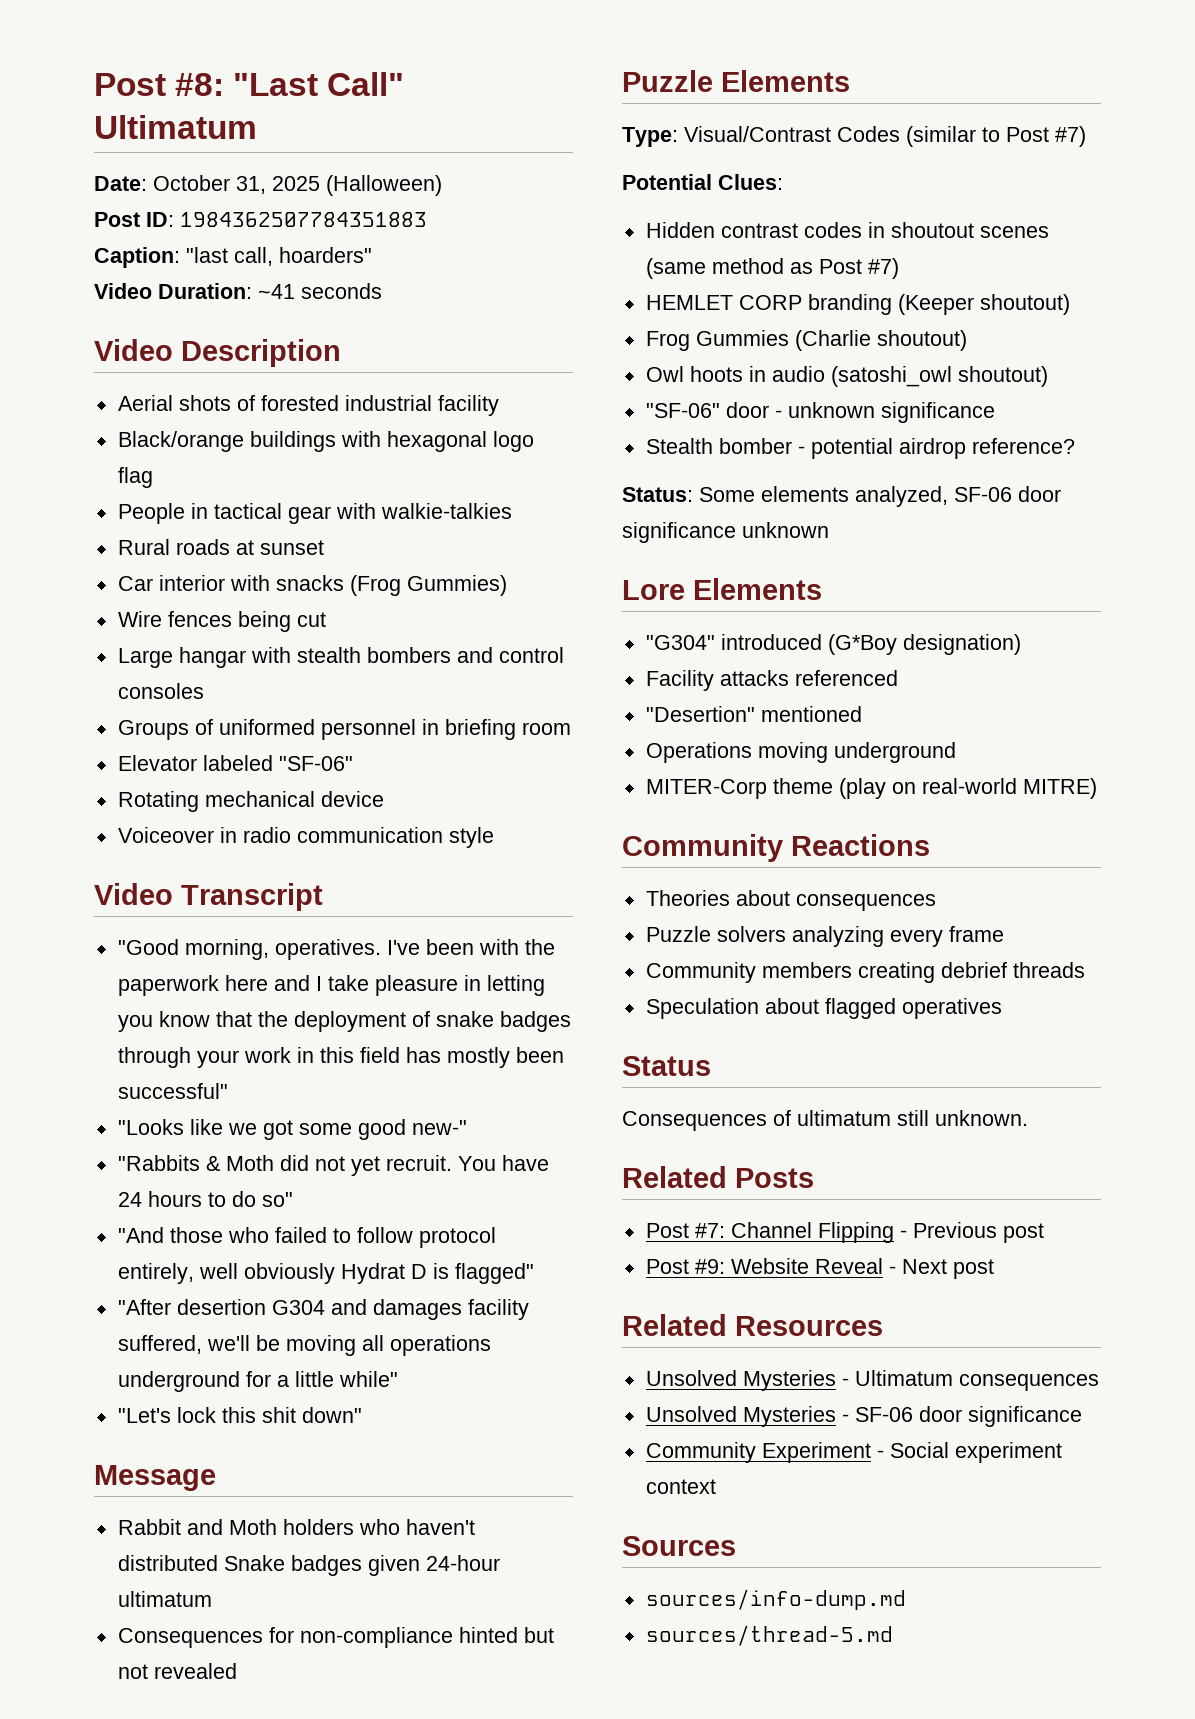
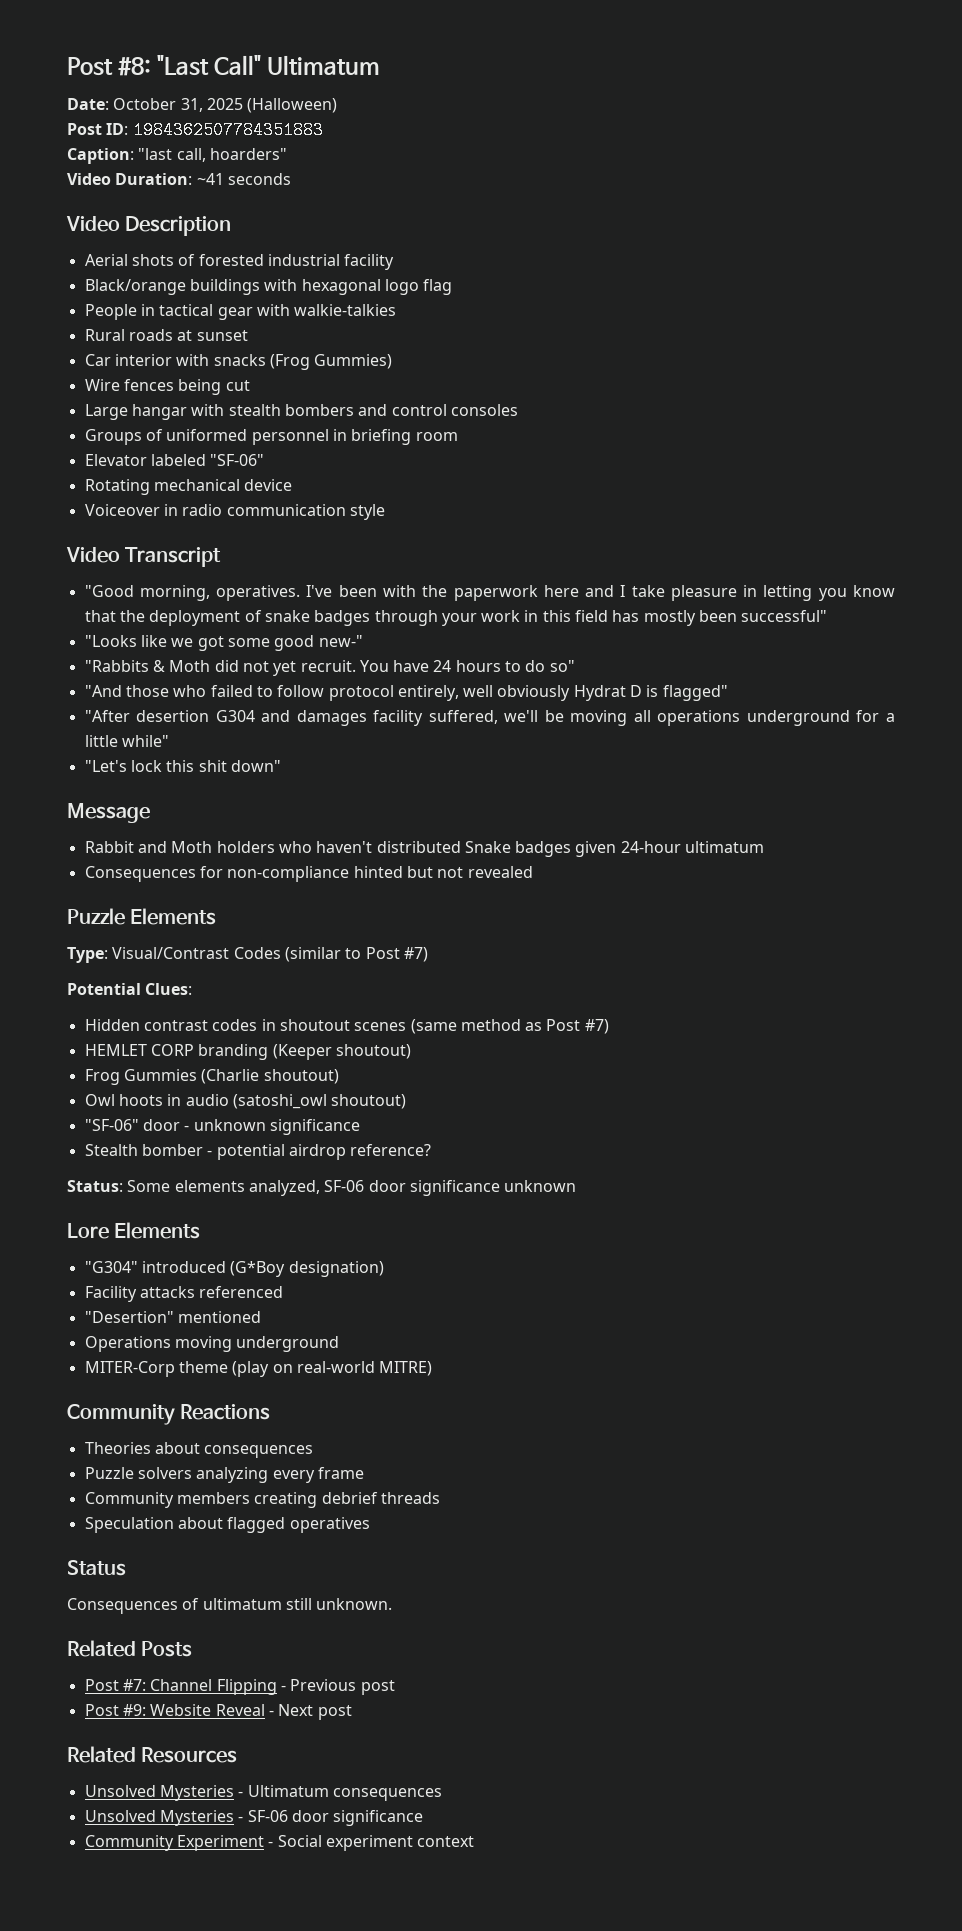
[622,1536,736,1556] [645,1589,906,1610] [645,1625,893,1646] // Sources // sources/info-dump.md // sources/thread-5.md -> (475, 1841) none

